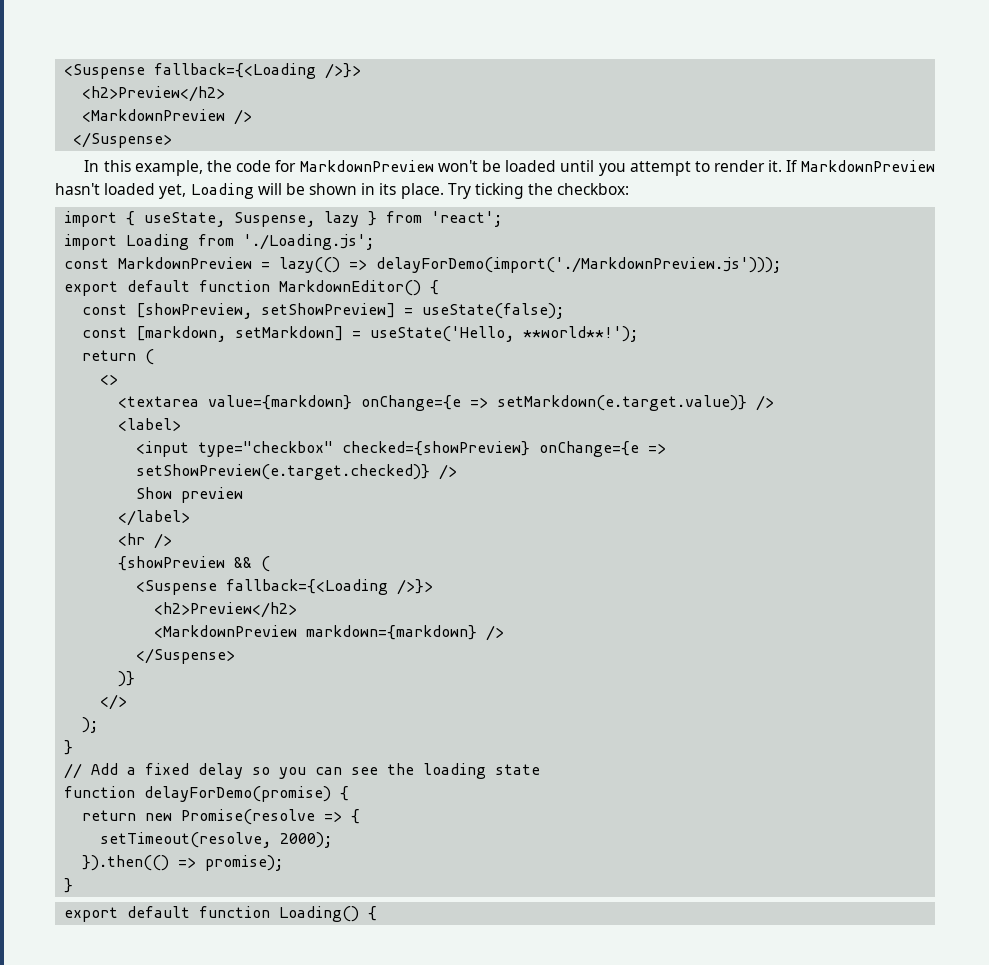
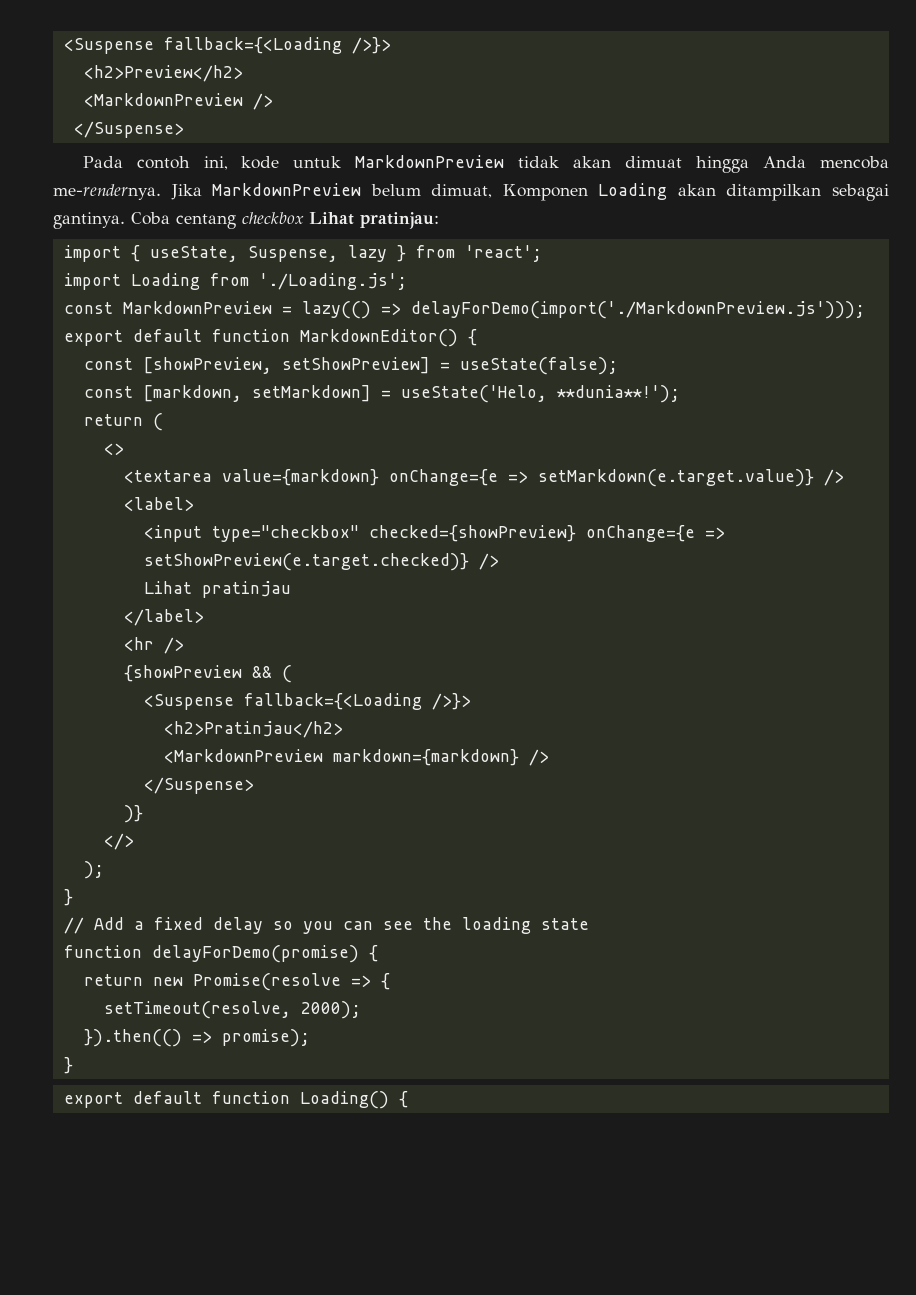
[84,160,935,176] [55,183,630,199] In this example, the code for MarkdownPreview won't be loaded until you attempt to render it. If MarkdownPreview hasn't loaded yet, Loading will be shown in its place. Try ticking the checkbox: -> [82,155,890,173] [53,183,889,201] [53,212,439,229] Pada contoh ini, kode untuk MarkdownPreview tidak akan dimuat hingga Anda mencoba me-rendernya. Jika MarkdownPreview belum dimuat, Komponen Loading akan ditampilkan sebagai gantinya. Coba centang checkbox Lihat pratinjau:
[370,326,639,342] useState('Hello, **world**!'); -> [400,385,680,403] useState('Helo, **dunia**!');
[136,487,244,503] Show preview -> [143,581,291,598] Lihat pratinjau
[154,602,298,618] <h2>Preview</h2> -> [163,721,343,738] <h2>Pratinjau</h2>

